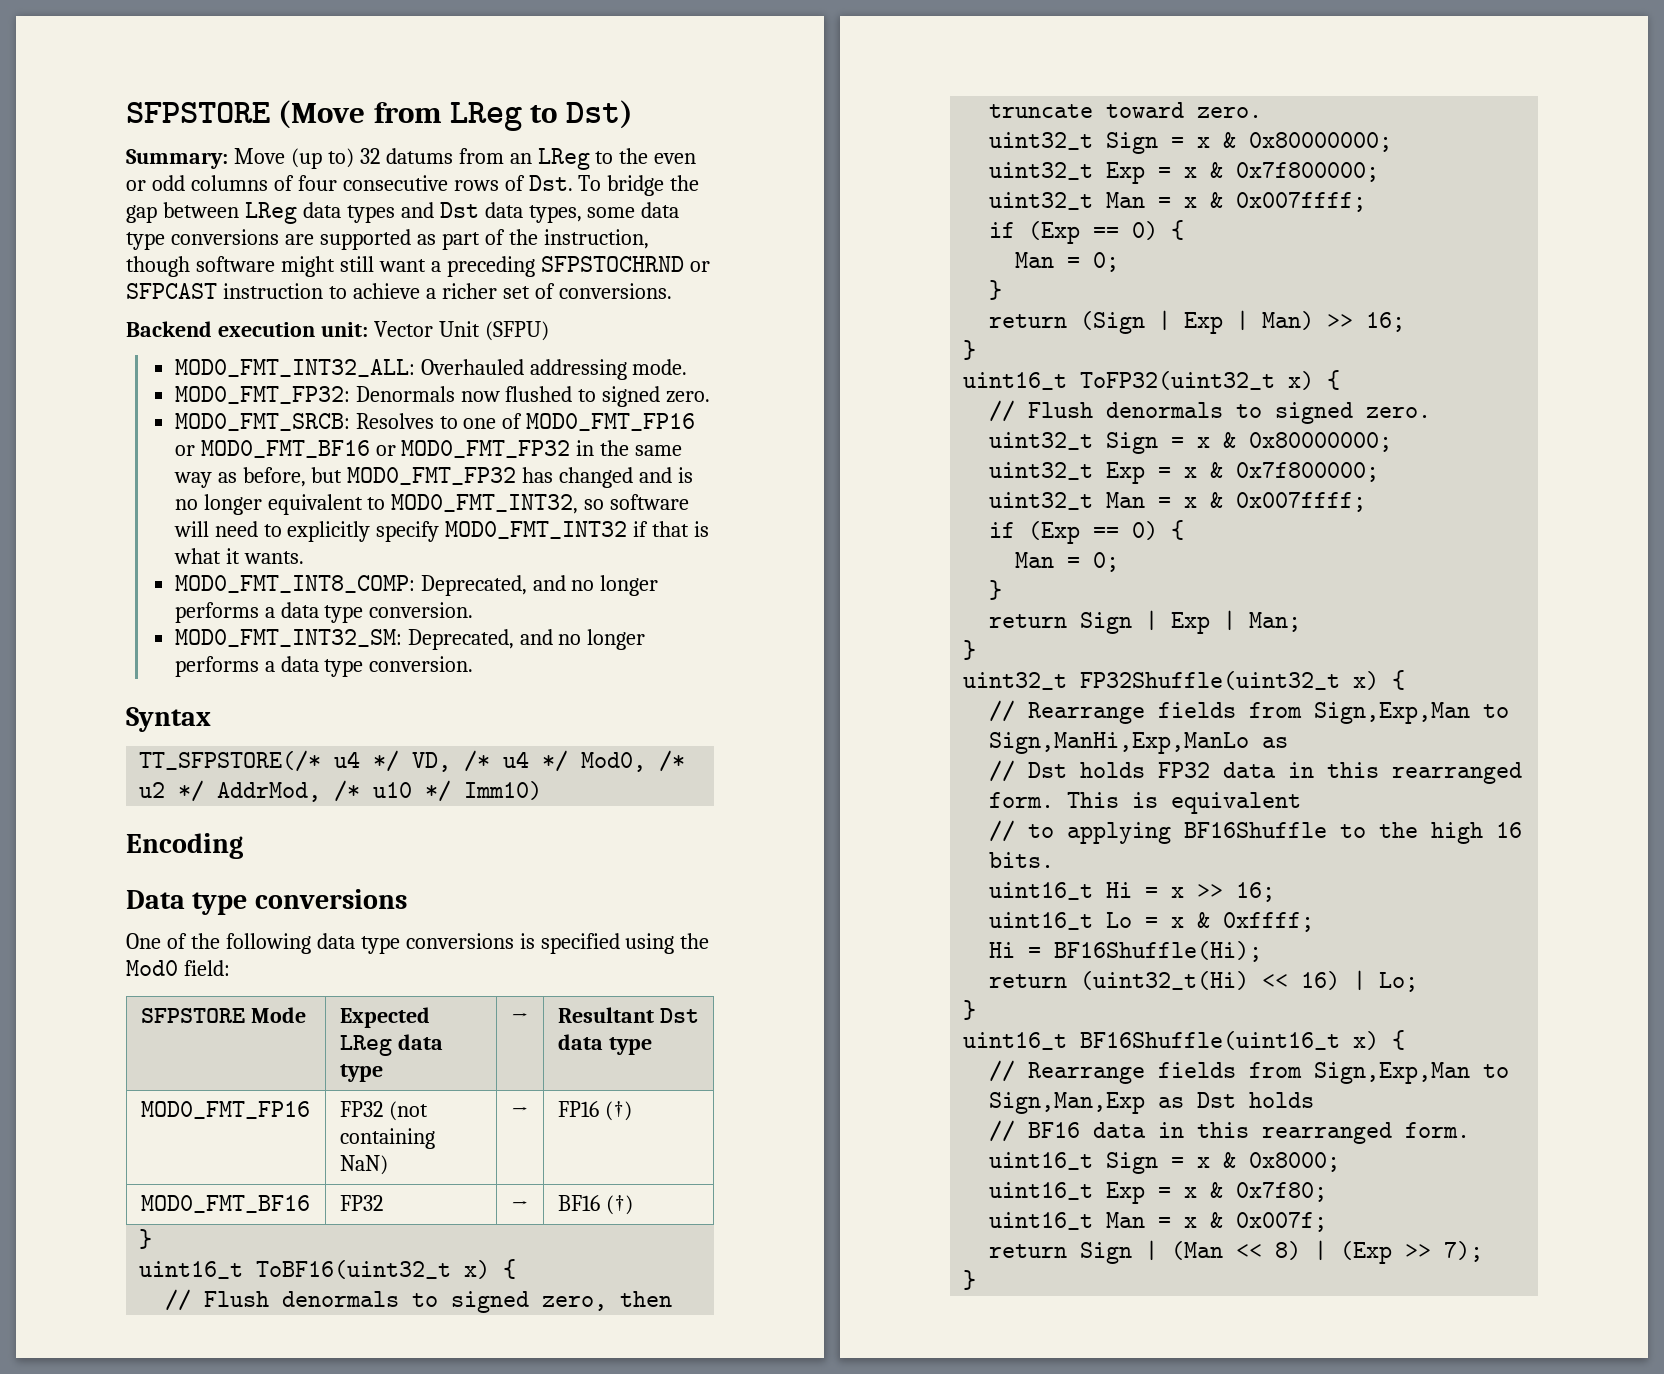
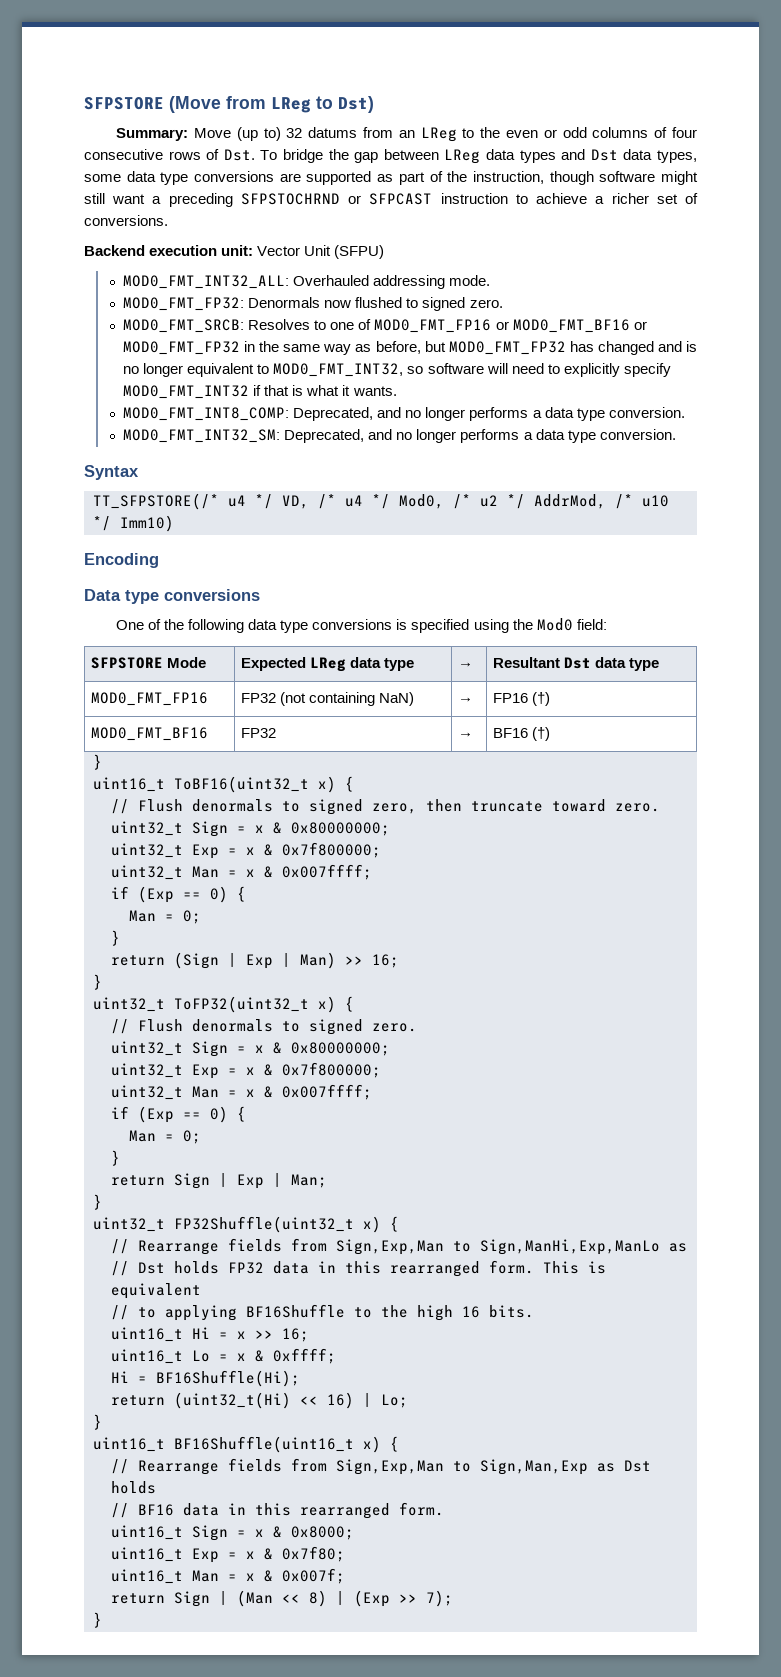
[963,372,1068,390] uint16_t -> [93,997,165,1012] uint32_t

